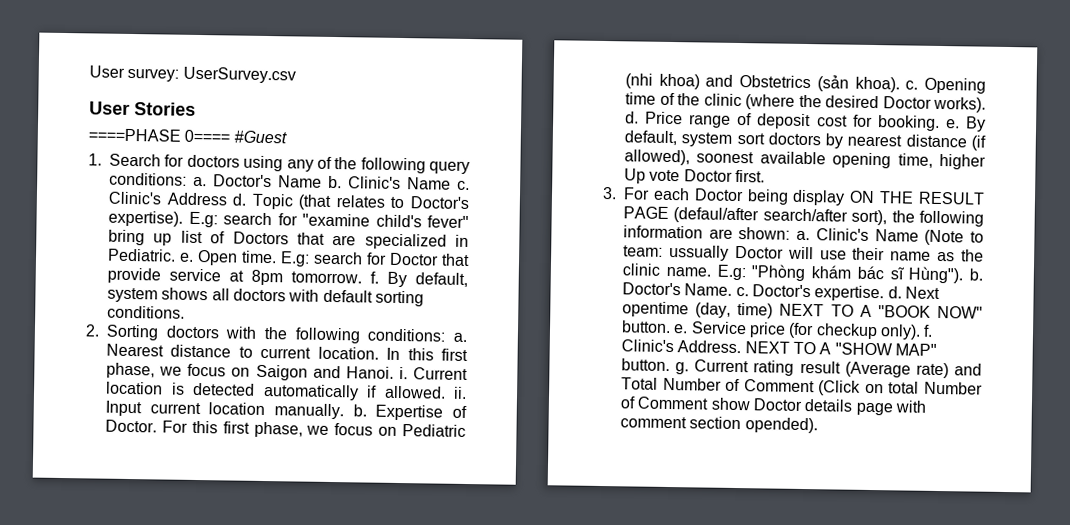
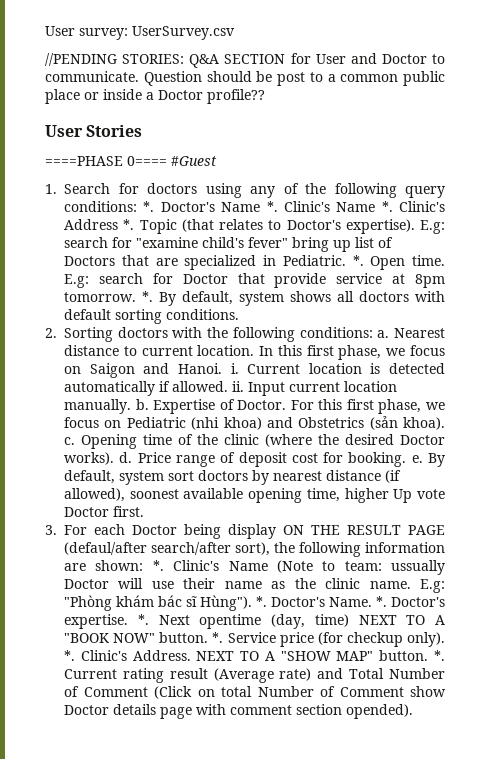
(296, 75) none -> [45,53,445,68] [45,71,445,86] [45,89,265,104] // //PENDING STORIES: Q&A SECTION for User and Doctor to communicate. Question should be post to a common public place or inside a Doctor profile??
[193,176,207,187] a. -> [143,201,155,212] *.
[328,175,470,191] b. Clinic's Name c. -> [266,201,393,212] *. Clinic's Name *.
[232,193,247,206] d. -> [123,219,135,230] *.
[179,252,194,262] e. -> [352,255,364,266] *.
[370,271,379,284] f. -> [142,291,153,302] *.
[796,230,811,241] a. -> [152,560,164,571] *.
[969,268,983,281] b. -> [256,596,267,607] *.
[735,286,749,297] c. -> [376,596,387,607] *.
[887,286,902,299] d. -> [137,614,149,625] *.
[673,324,689,334] e. -> [212,632,224,643] *.
[923,324,934,337] f. -> [64,650,75,661] *.
[675,362,690,375] g. -> [433,650,445,661] *.

